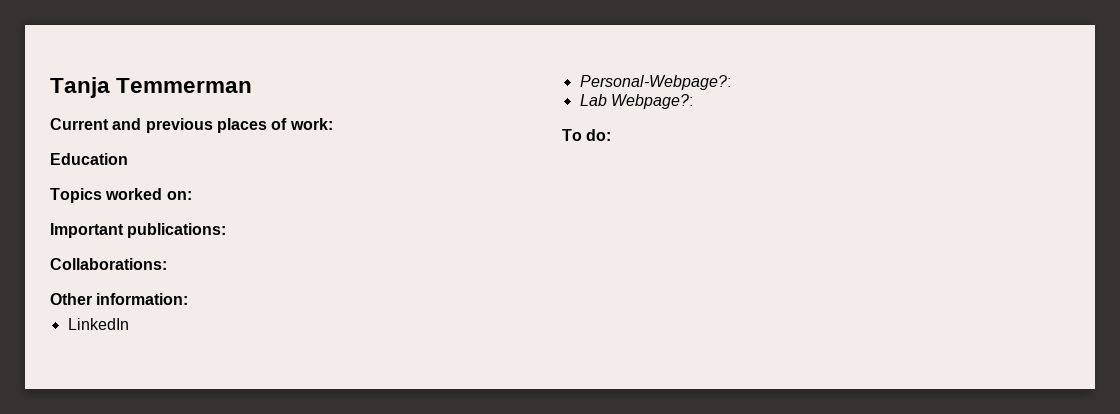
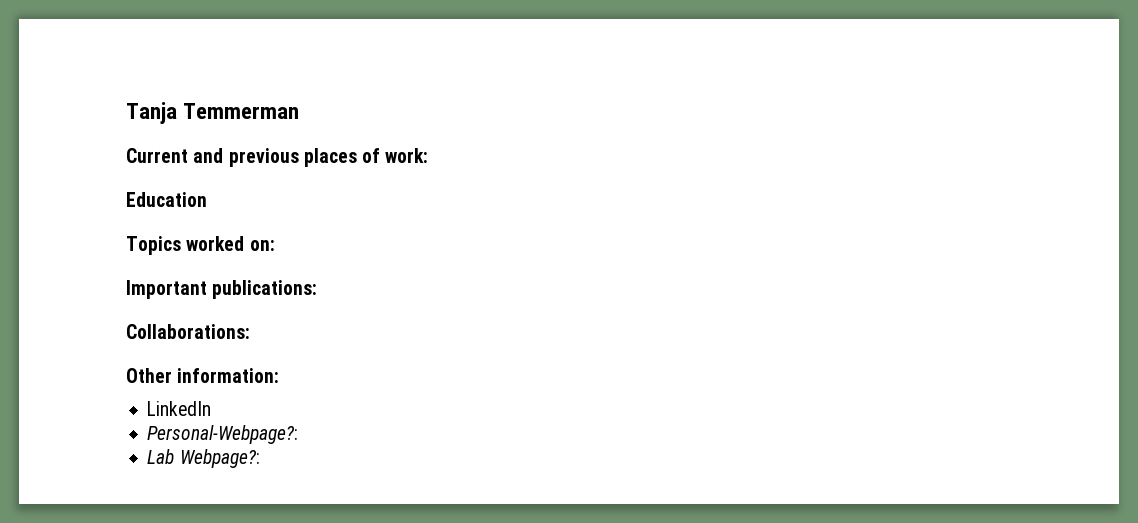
[562,129,612,141] // To do: -> (260, 458) none

